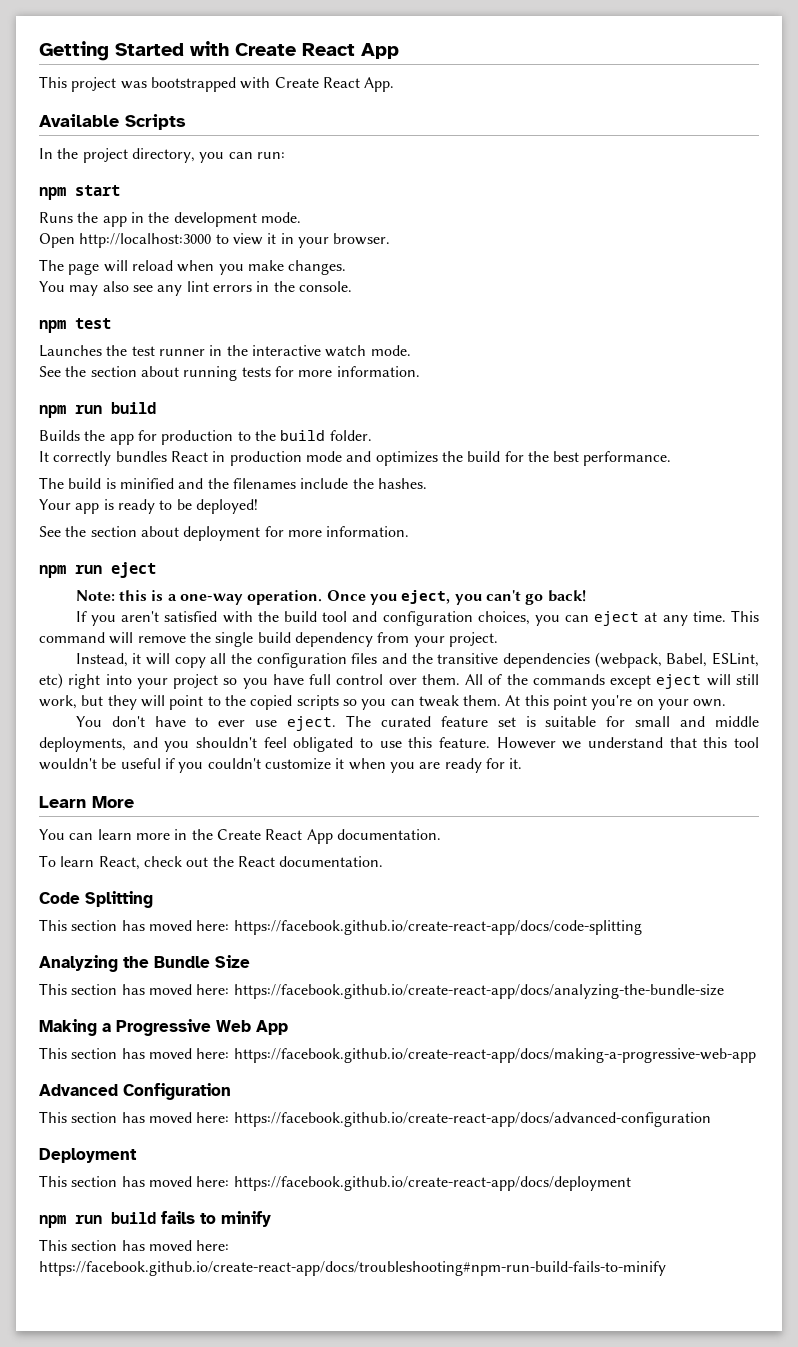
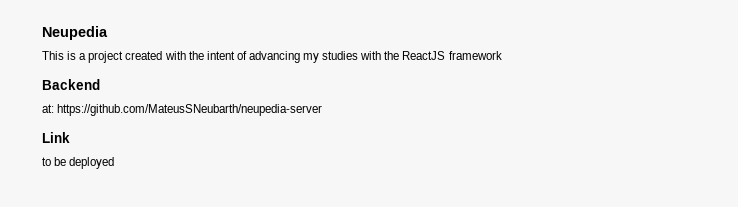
[39,41,399,61] [39,76,395,92] [39,114,186,130] [39,148,285,163] [39,185,120,200] [39,212,301,227] [39,233,391,248] [39,259,347,275] [39,281,352,296] [39,318,111,333] [39,345,411,357] [39,366,420,381] [39,402,156,418] [39,430,372,445] [39,451,672,466] [39,477,427,489] [39,499,258,514] [39,526,410,541] [39,562,156,578] [75,590,586,605] [75,610,759,626] [39,632,498,647] [75,652,759,668] [39,673,759,689] [39,695,727,710] [75,715,759,731] [39,737,759,752] [39,758,523,773] [39,796,134,808] [39,829,441,844] [39,855,384,870] [39,891,153,908] [39,919,642,935] [39,955,250,972] [39,983,724,999] [39,1019,288,1036] [39,1047,756,1063] [39,1083,231,1100] [39,1111,711,1127] [39,1148,137,1163] [39,1175,631,1191] [39,1211,271,1228] [39,1239,230,1251] [39,1261,666,1276] Getting Started with Create React App // This project was bootstrapped with Create React App. // Available Scripts // In the project directory, you can run: // npm start // Runs the app in the development mode. // Open http://localhost:3000 to view it in your browser. // The page will reload when you make changes. // You may also see any lint errors in the console. // npm test // Launches the test runner in the interactive watch mode. // See the section about running tests for more information. // npm run build // Builds the app for production to the build folder. // It correctly bundles React in production mode and optimizes the build for the best performance. // The build is minified and the filenames include the hashes. // Your app is ready to be deployed! // See the section about deployment for more information. // npm run eject // Note: this is a one-way operation. Once you eject, you can't go back! // If you aren't satisfied with the build tool and configuration choices, you can eject at any time. This command will remove the single build dependency from your project. // Instead, it will copy all the configuration files and the transitive dependencies (webpack, Babel, ESLint, etc) right into your project so you have full control over them. All of the commands except eject will still work, but they will point to the copied scripts so you can tweak them. At this point you're on your own. // You don't have to ever use eject. The curated feature set is suitable for small and middle deployments, and you shouldn't feel obligated to use this feature. However we understand that this tool wouldn't be useful if you couldn't customize it when you are ready for it. // Learn More // You can learn more in the Create React App documentation. // To learn React, check out the React documentation. // Code Splitting // This section has moved here: https://facebook.github.io/create-react-app/docs/code-splitting // Analyzing the Bundle Size // This section has moved here: https://facebook.github.io/create-react-app/docs/analyzing-the-bundle-size // Making a Progressive Web App // This section has moved here: https://facebook.github.io/create-react-app/docs/making-a-progressive-web-app // Advanced Configuration // This section has moved here: https://facebook.github.io/create-react-app/docs/advanced-configuration // Deployment // This section has moved here: https://facebook.github.io/create-react-app/docs/deployment // npm run build fails to minify // This section has moved here: https://facebook.github.io/create-react-app/docs/troubleshooting#npm-run-build-fails-to-minify -> [42,26,108,40] [42,51,502,63] [42,79,100,90] [42,104,323,116] [42,132,70,143] [42,157,115,169] Neupedia // This is a project created with the intent of advancing my studies with the ReactJS framework // Backend // at: https://github.com/MateusSNeubarth/neupedia-server // Link // to be deployed

